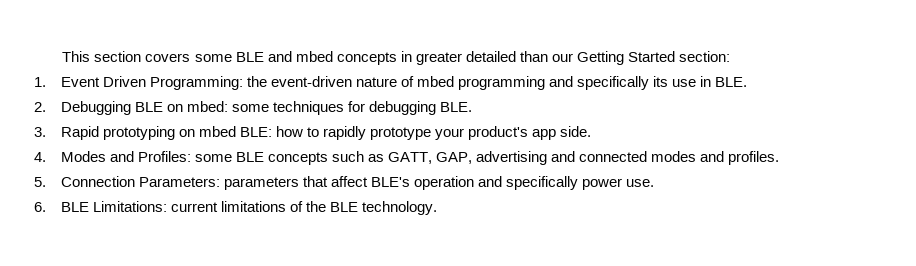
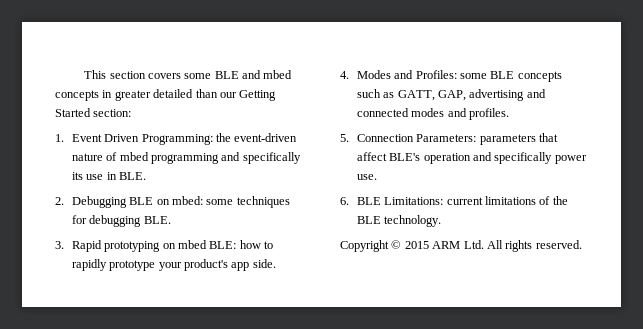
(438, 208) none -> [340,240,582,252] // Copyright © 2015 ARM Ltd. All rights reserved.

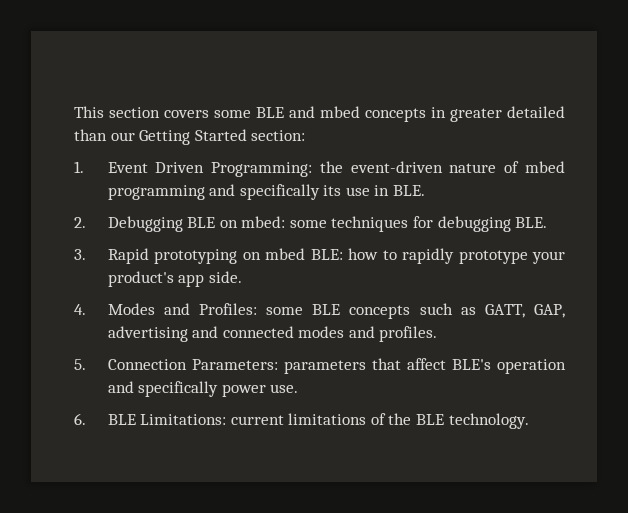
[340,240,582,252] // Copyright © 2015 ARM Ltd. All rights reserved. -> (529, 421) none

